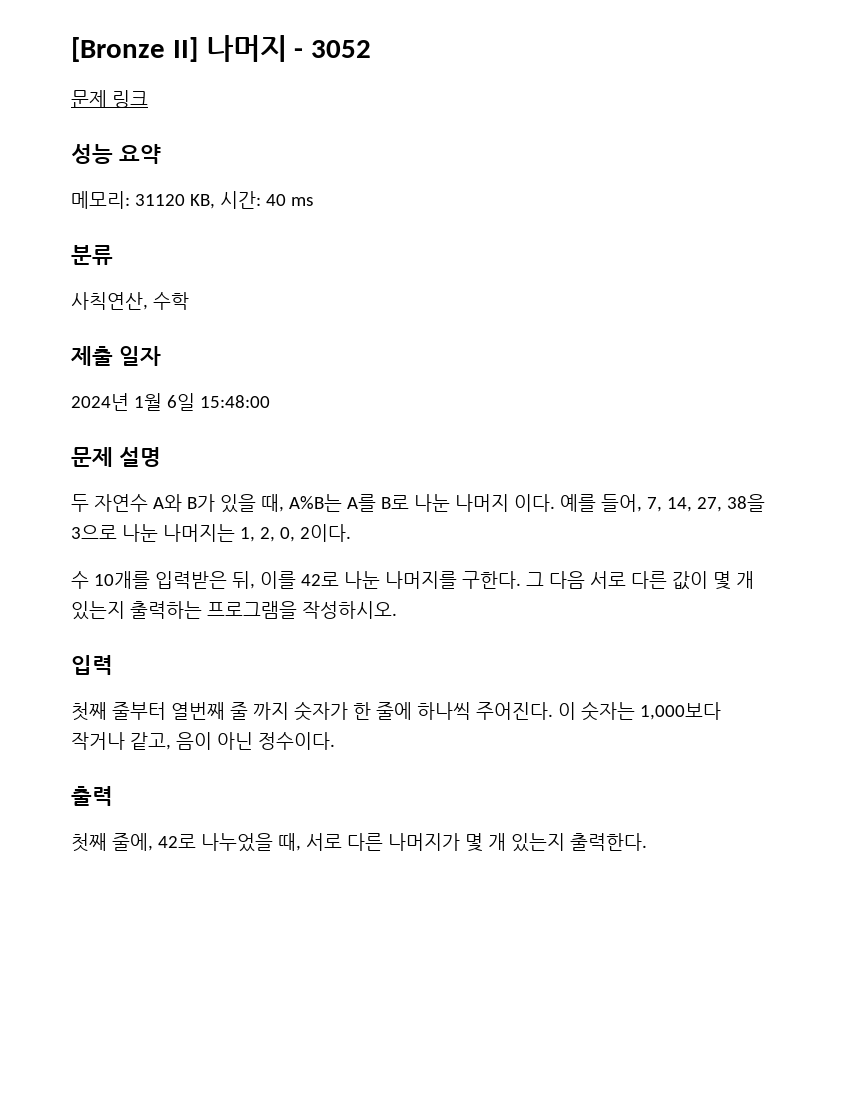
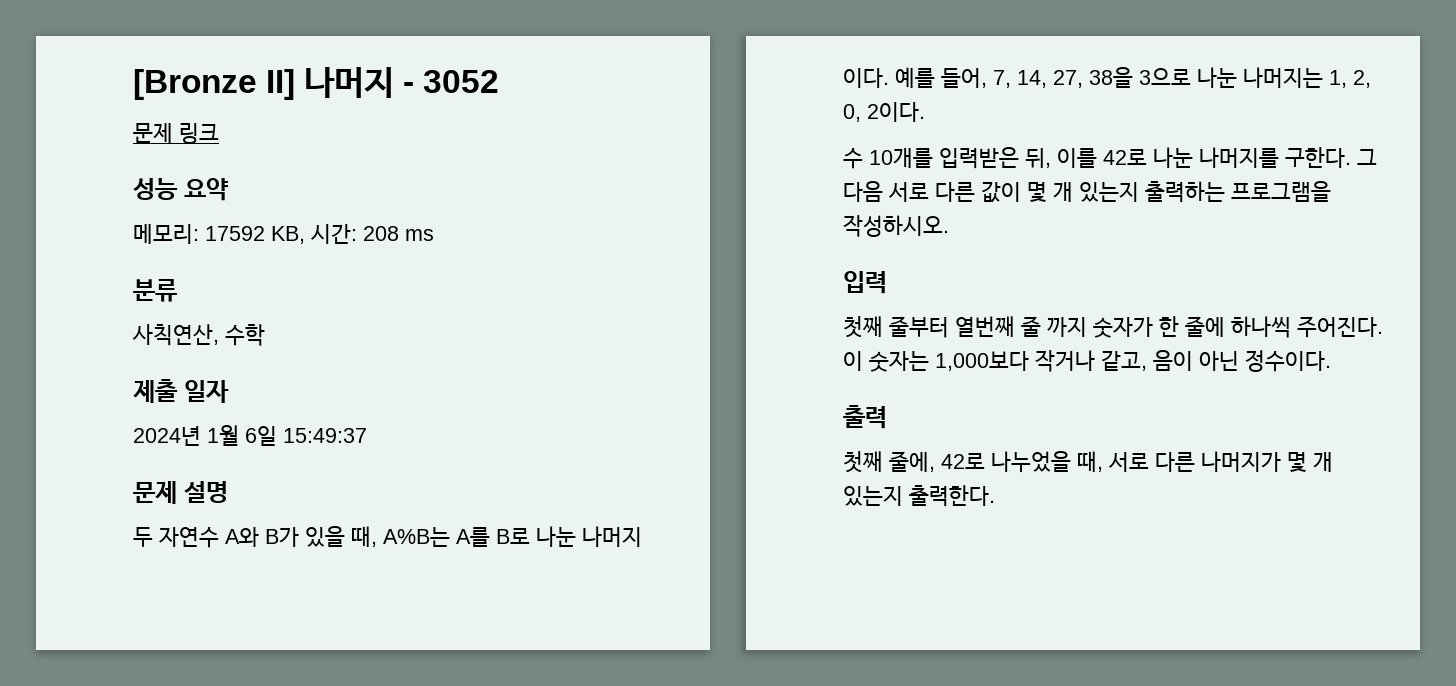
[134,194,185,206] 31120 -> [205,226,265,241] 17592
[265,194,286,206] 40 -> [363,226,399,241] 208
[199,395,270,408] 15:48:00 -> [283,428,367,443] 15:49:37

